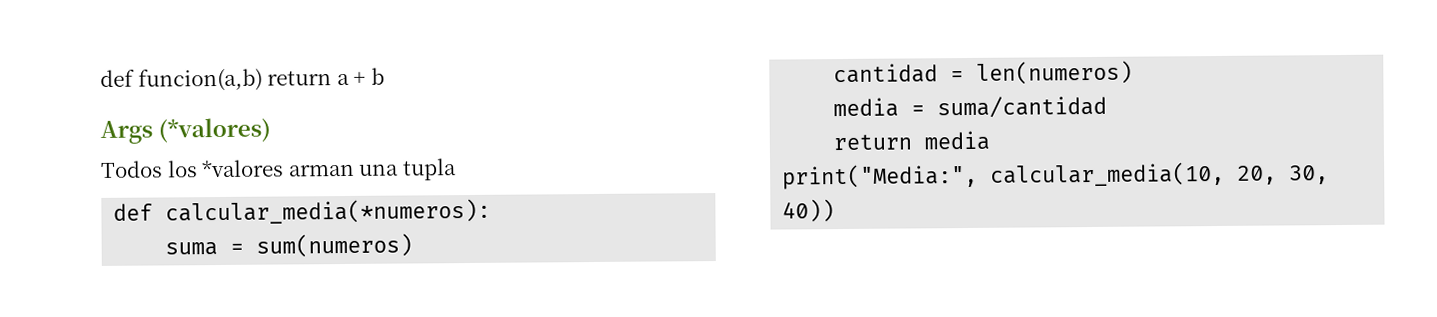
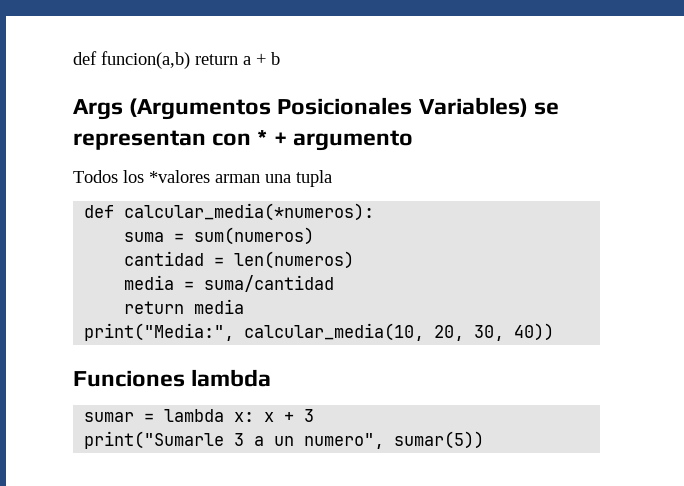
[158,117,272,143] (*valores) -> [129,97,559,120] [73,130,413,151] (Argumentos Posicionales Variables) se representan con * + argumento
(836, 211) none -> [73,369,272,387] [84,409,315,422] [84,431,485,449] // Funciones lambda // sumar = lambda x: x + 3 // print("Sumarle 3 a un numero", sumar(5))

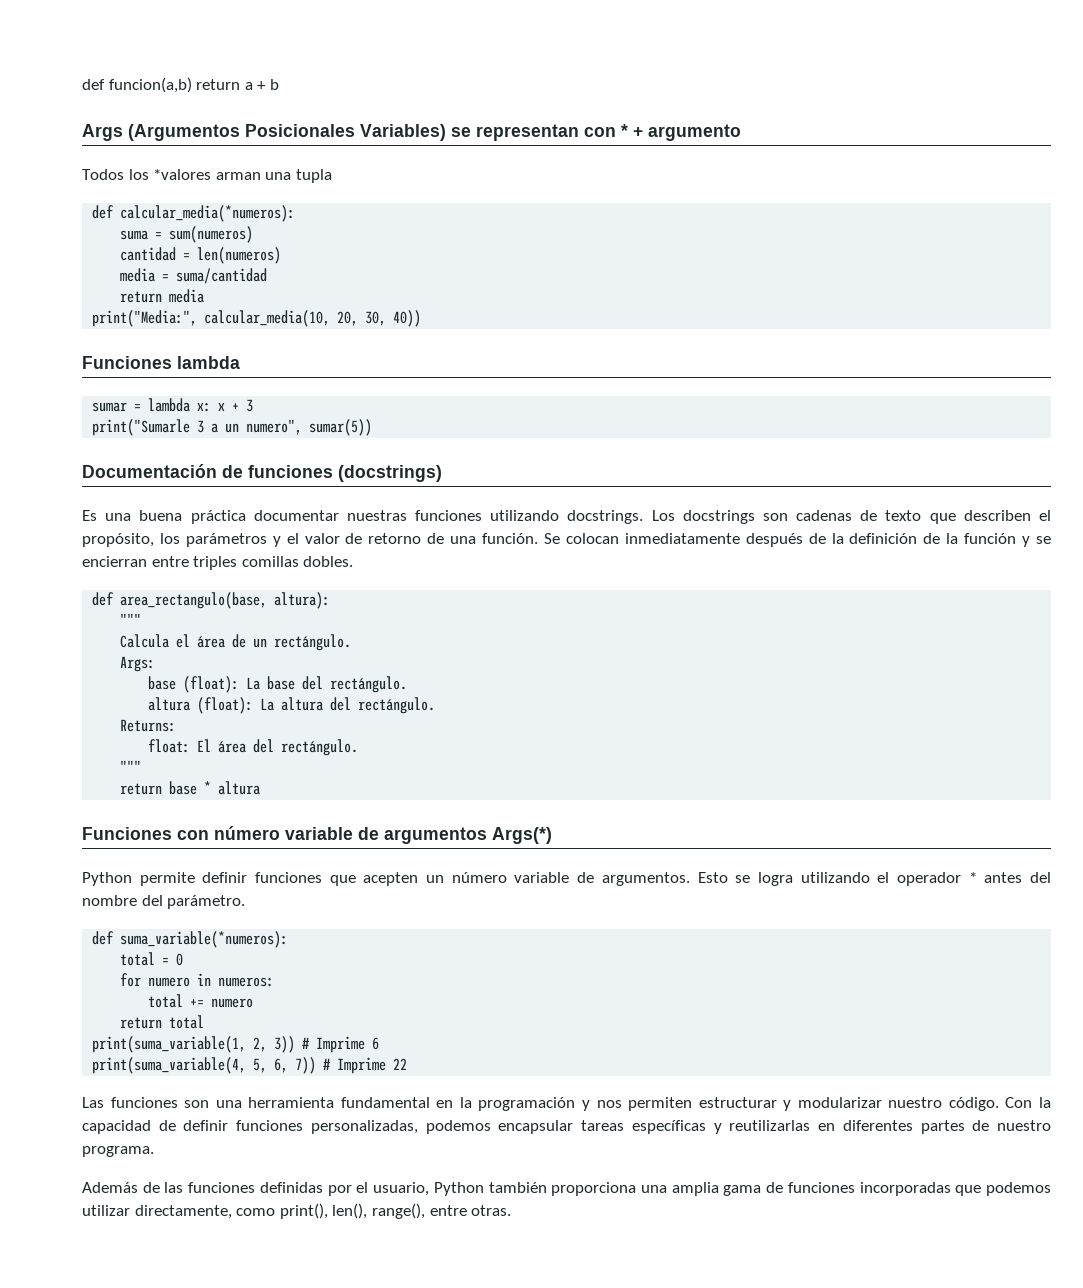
(485, 440) none -> [82,464,442,482] [82,510,1051,524] [82,533,1051,547] [82,556,354,570] [92,592,331,609] [120,613,142,626] [120,634,352,651] [120,656,156,672] [148,676,408,693] [148,697,436,714] [120,719,177,732] [148,739,359,756] [120,760,142,773] [120,781,261,795] [82,826,552,844] [82,872,1052,886] [82,895,246,909] [92,931,289,948] [120,952,184,966] [120,973,275,987] [148,994,254,1008] [120,1015,205,1029] [92,1036,380,1053] [92,1057,408,1074] [82,1097,1051,1111] [82,1120,1051,1134] [82,1146,154,1157] [82,1182,1051,1196] [82,1203,512,1219] // Documentación de funciones (docstrings) // Es una buena práctica documentar nuestras funciones utilizando docstrings. Los docstrings son cadenas de texto que describen el propósito, los parámetros y el valor de retorno de una función. Se colocan inmediatamente después de la definición de la función y se encierran entre triples comillas dobles. // def area_rectangulo(base, altura): // """ // Calcula el área de un rectángulo. // Args: // base (float): La base del rectángulo. // altura (float): La altura del rectángulo. // Returns: // float: El área del rectángulo. // """ // return base * altura // Funciones con número variable de argumentos Args(*) // Python permite definir funciones que acepten un número variable de argumentos. Esto se logra utilizando el operador * antes del nombre del parámetro. // def suma_variable(*numeros): // total = 0 // for numero in numeros: // total += numero // return total // print(suma_variable(1, 2, 3)) # Imprime 6 // print(suma_variable(4, 5, 6, 7)) # Imprime 22 // Las funciones son una herramienta fundamental en la programación y nos permiten estructurar y modularizar nuestro código. Con la capacidad de definir funciones personalizadas, podemos encapsular tareas específicas y reutilizarlas en diferentes partes de nuestro programa. // Además de las funciones definidas por el usuario, Python también proporciona una amplia gama de funciones incorporadas que podemos utilizar directamente, como print(), len(), range(), entre otras.

